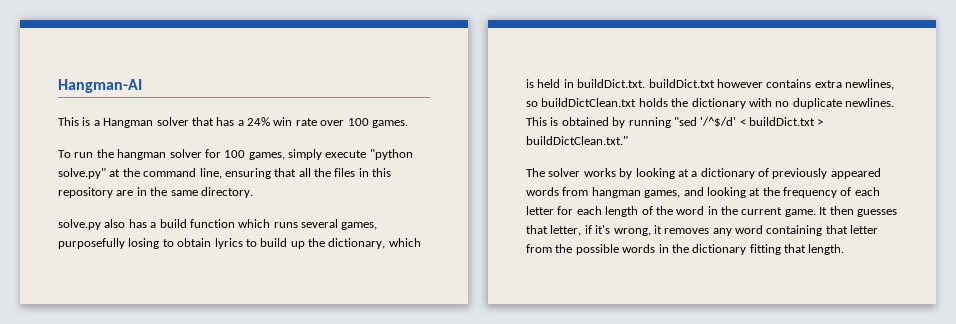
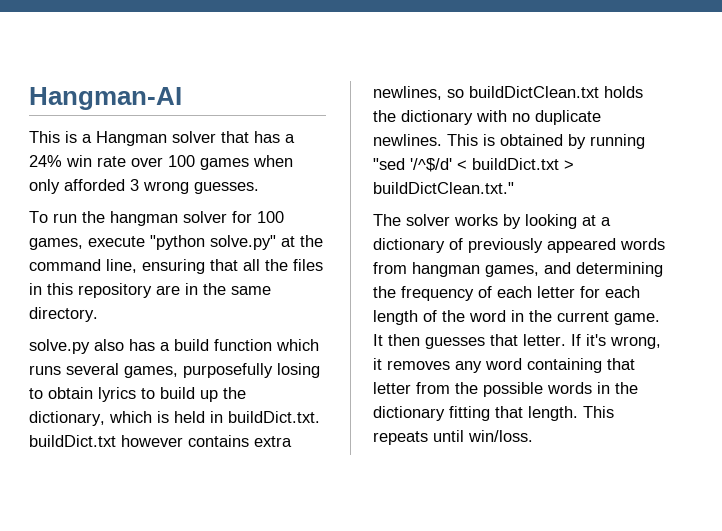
[371,120,408,128] games. -> [200,155,293,170] [29,179,259,194] games when only afforded 3 wrong guesses.
[288,149,322,160] simply -> (83, 244) none
[706,187,761,198] looking at -> [576,262,663,277] determining
[550,225,592,236] letter, if -> [523,334,581,346] letter. If
(845, 249) none -> [583,406,614,418] [373,430,533,445] This repeats until win/loss.

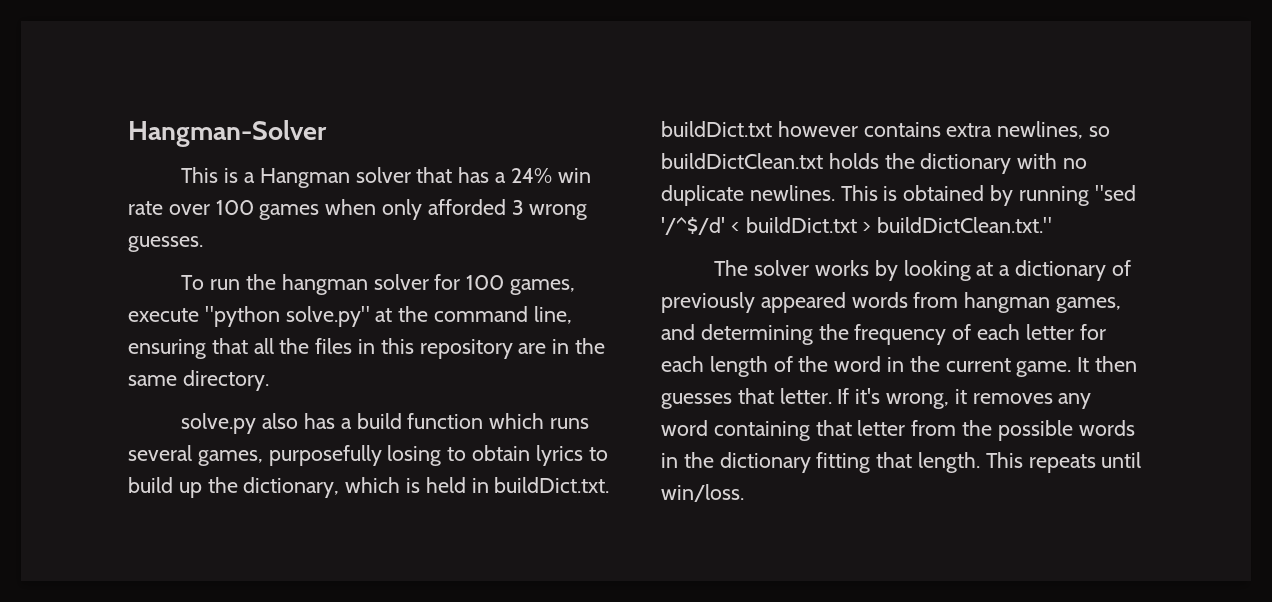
[29,87,182,110] Hangman-AI -> [128,120,327,147] Hangman-Solver

